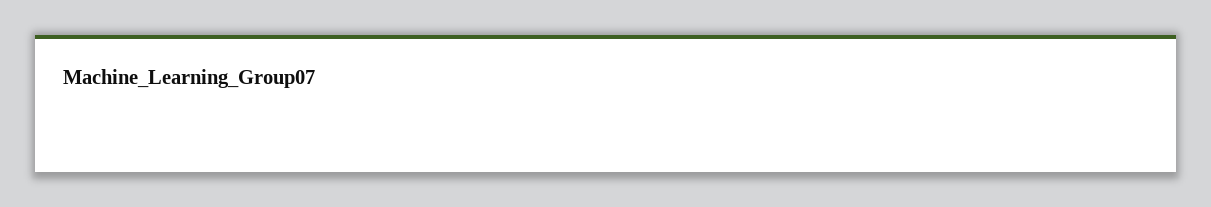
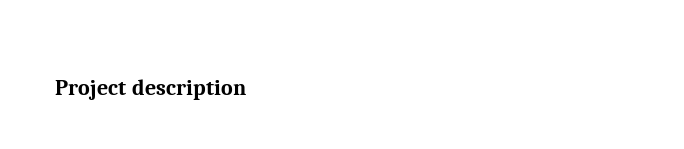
[63,69,315,88] Machine_Learning_Group07 -> [55,79,246,100] Project description

